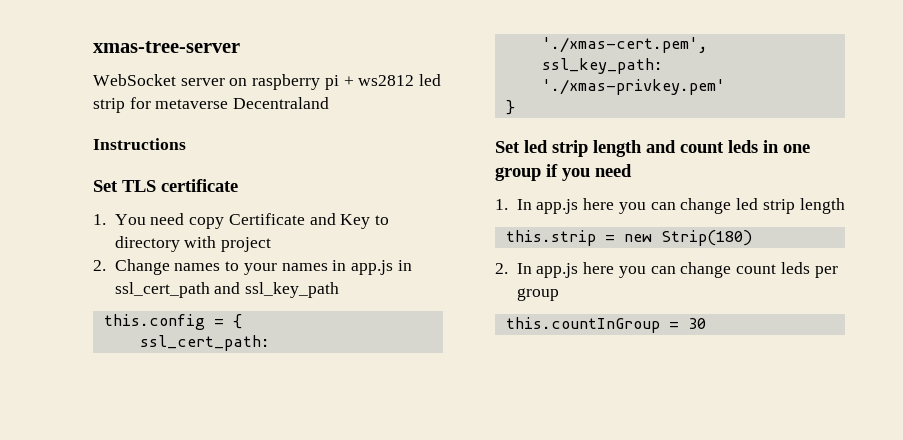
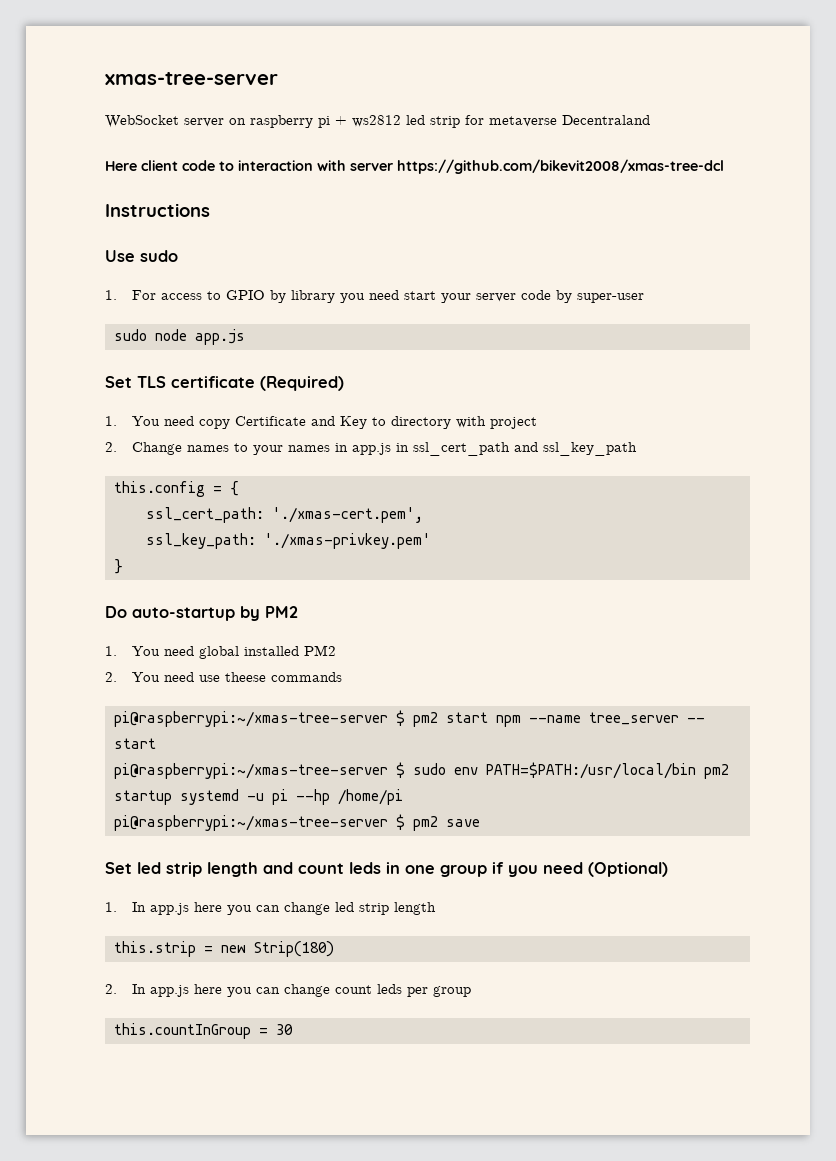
[93,138,186,150] Instructions -> [105,159,724,174] [105,203,210,217] [105,250,178,262] [105,290,644,303] [114,329,245,345] Here client code to interaction with server https://github.com/bikevit2008/xmas-tree-dcl // Instructions // Use sudo // 1. For access to GPIO by library you need start your server code by super-user // sudo node app.js
(238, 185) none -> [260,376,344,391] (Required)
(515, 107) none -> [105,606,298,621] [105,645,336,659] [105,672,342,682] [114,710,705,727] [114,738,156,749] [114,762,729,779] [114,789,403,805] [114,814,480,831] // Do auto-startup by PM2 // 1. You need global installed PM2 // 2. You need use theese commands // pi@raspberrypi:~/xmas-tree-server $ pm2 start npm --name tree_server -- start // pi@raspberrypi:~/xmas-tree-server $ sudo env PATH=$PATH:/usr/local/bin pm2 startup systemd -u pi --hp /home/pi // pi@raspberrypi:~/xmas-tree-server $ pm2 save
(632, 170) none -> [588,862,668,877] (Optional)

